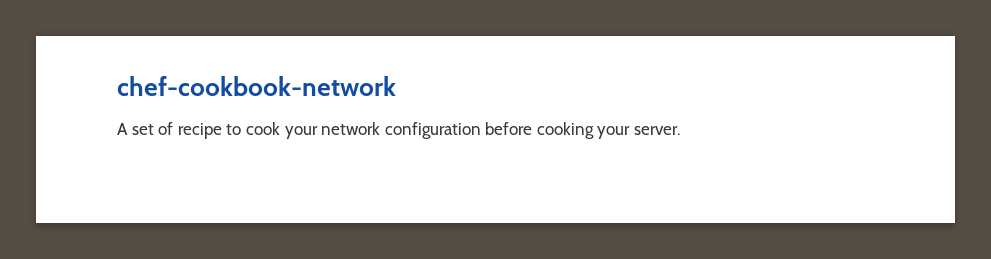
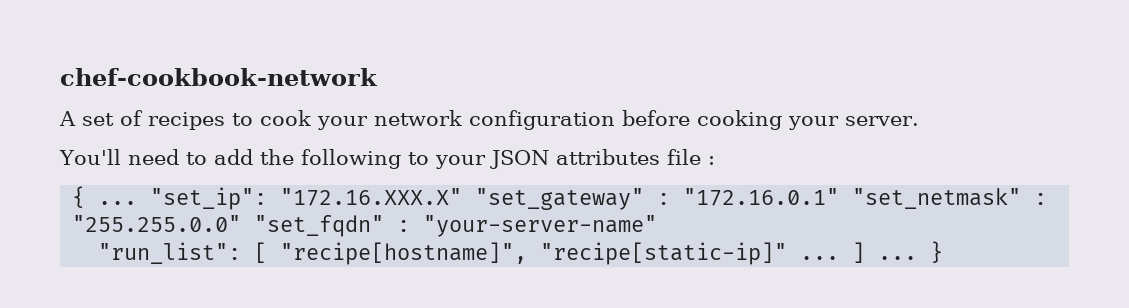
[177,123,222,139] recipe -> [148,112,225,130] recipes
(681, 130) none -> [59,149,715,169] [72,186,1048,210] [72,215,658,237] [98,241,944,265] // You'll need to add the following to your JSON attributes file : // { ... "set_ip": "172.16.XXX.X" "set_gateway" : "172.16.0.1" "set_netmask" : "255.255.0.0" "set_fqdn" : "your-server-name" // "run_list": [ "recipe[hostname]", "recipe[static-ip]" ... ] ... }

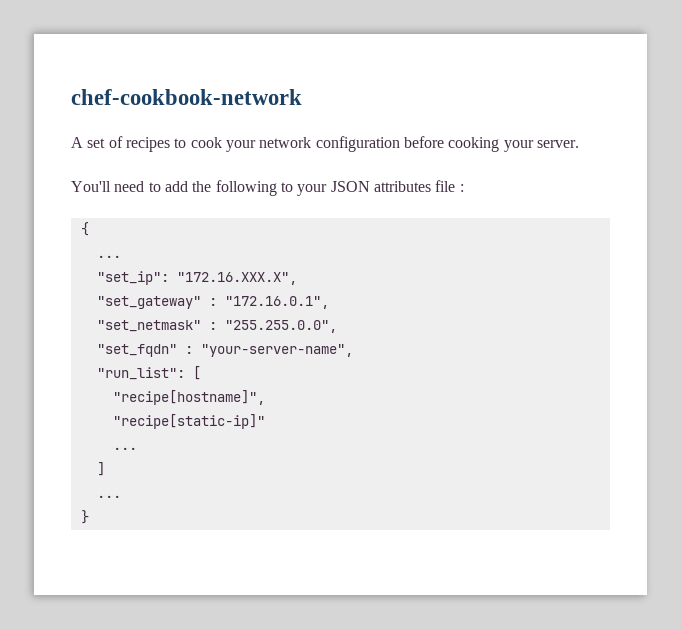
[98,187,463,210] ... "set_ip": "172.16.XXX.X" -> [96,255,121,258] [96,271,297,285] // ... // "set_ip": "172.16.XXX.X", //
[683,188,840,206] "172.16.0.1" -> [224,296,329,309] "172.16.0.1", //
[72,215,242,232] "255.255.0.0" -> [224,320,337,333] "255.255.0.0", //
[423,215,658,237] "your-server-name" -> [200,344,353,357] "your-server-name",
(268, 252) none -> (201, 373) //
(528, 253) none -> (265, 397) //
[800,256,840,260] ... -> [112,447,137,450] // ... //
[878,256,918,260] ... -> [96,495,121,498] // ... //

